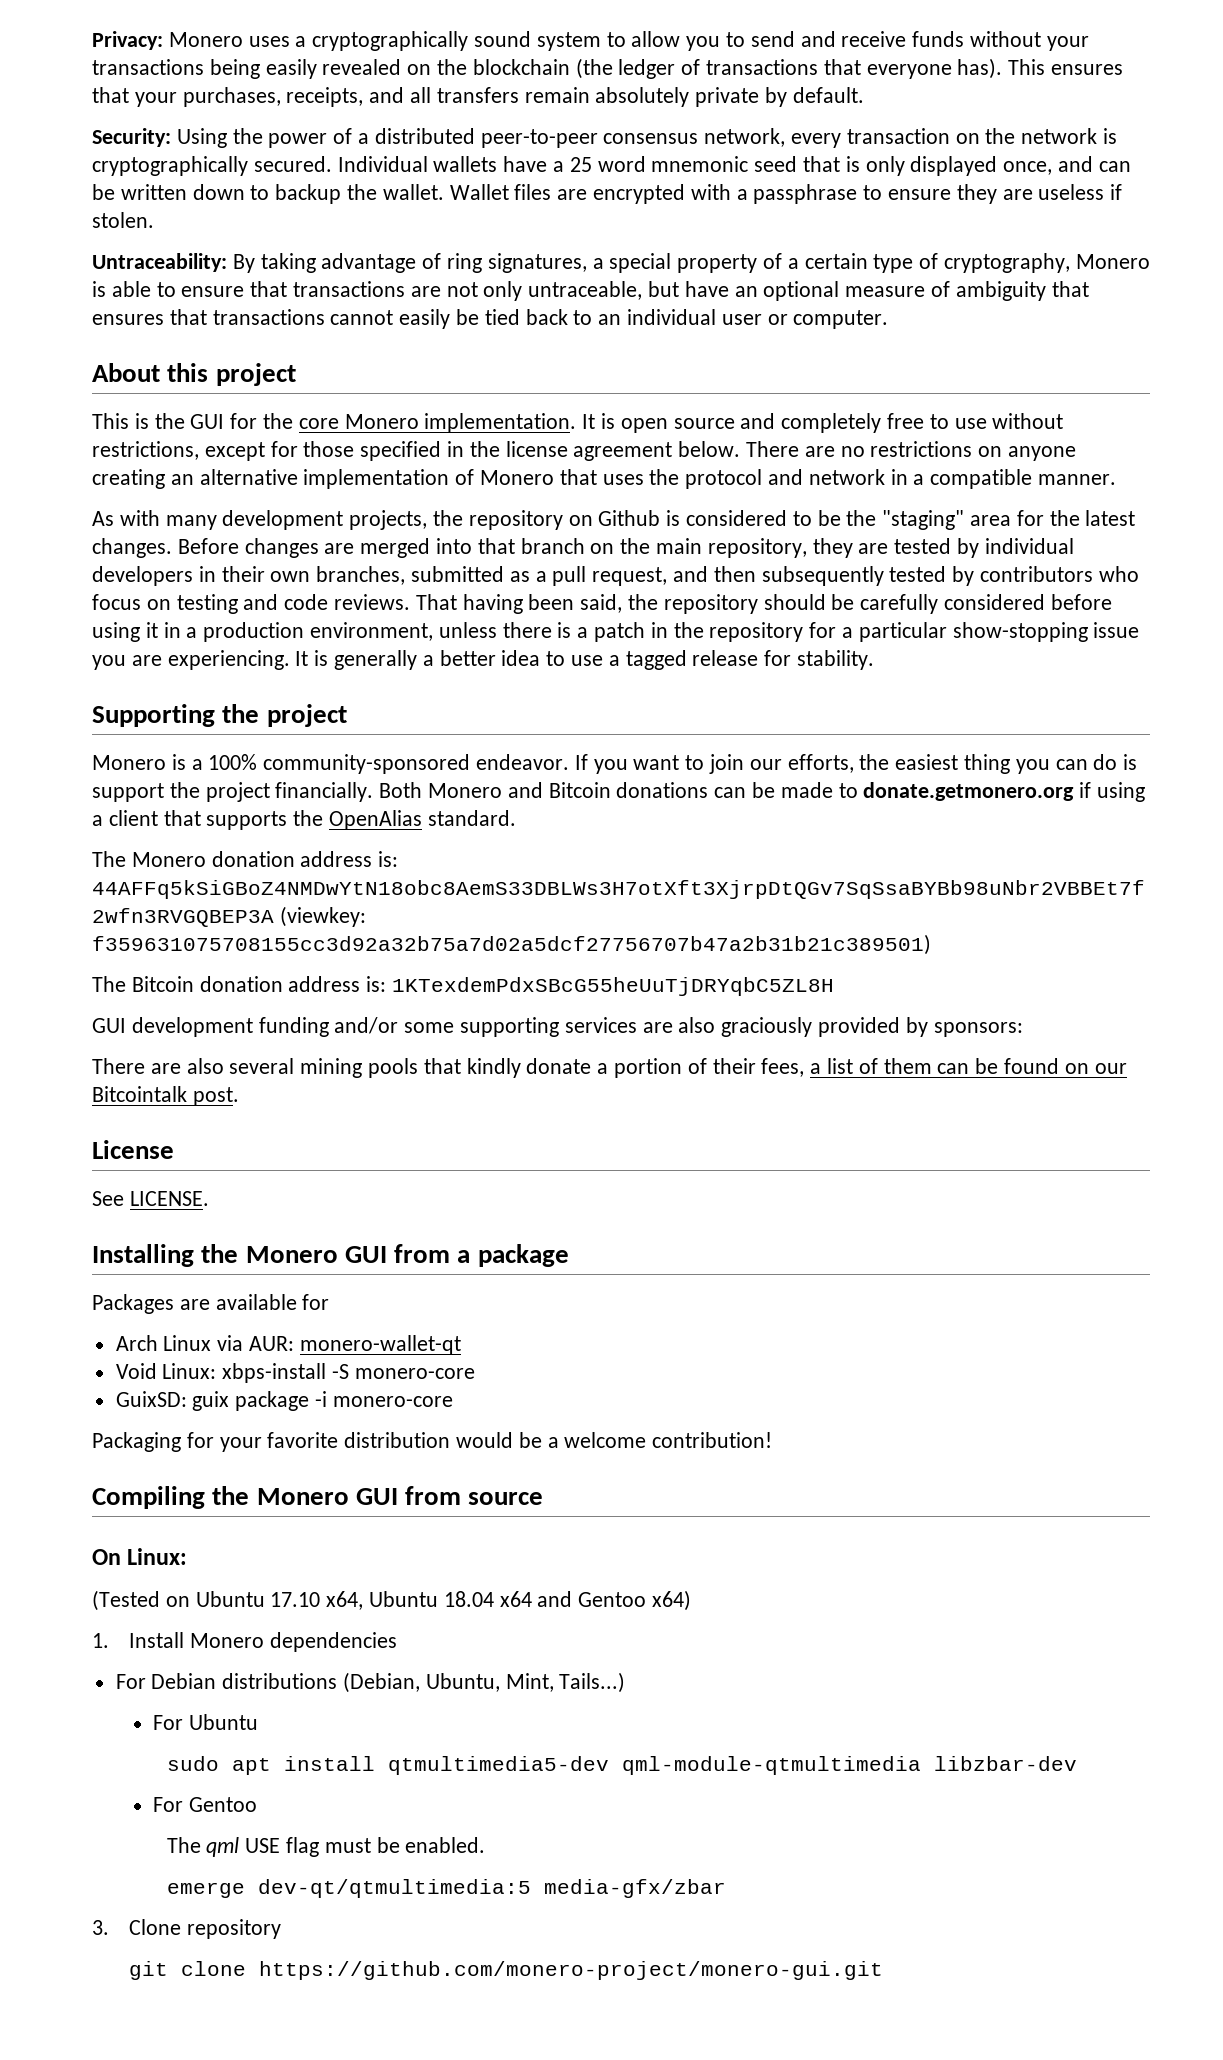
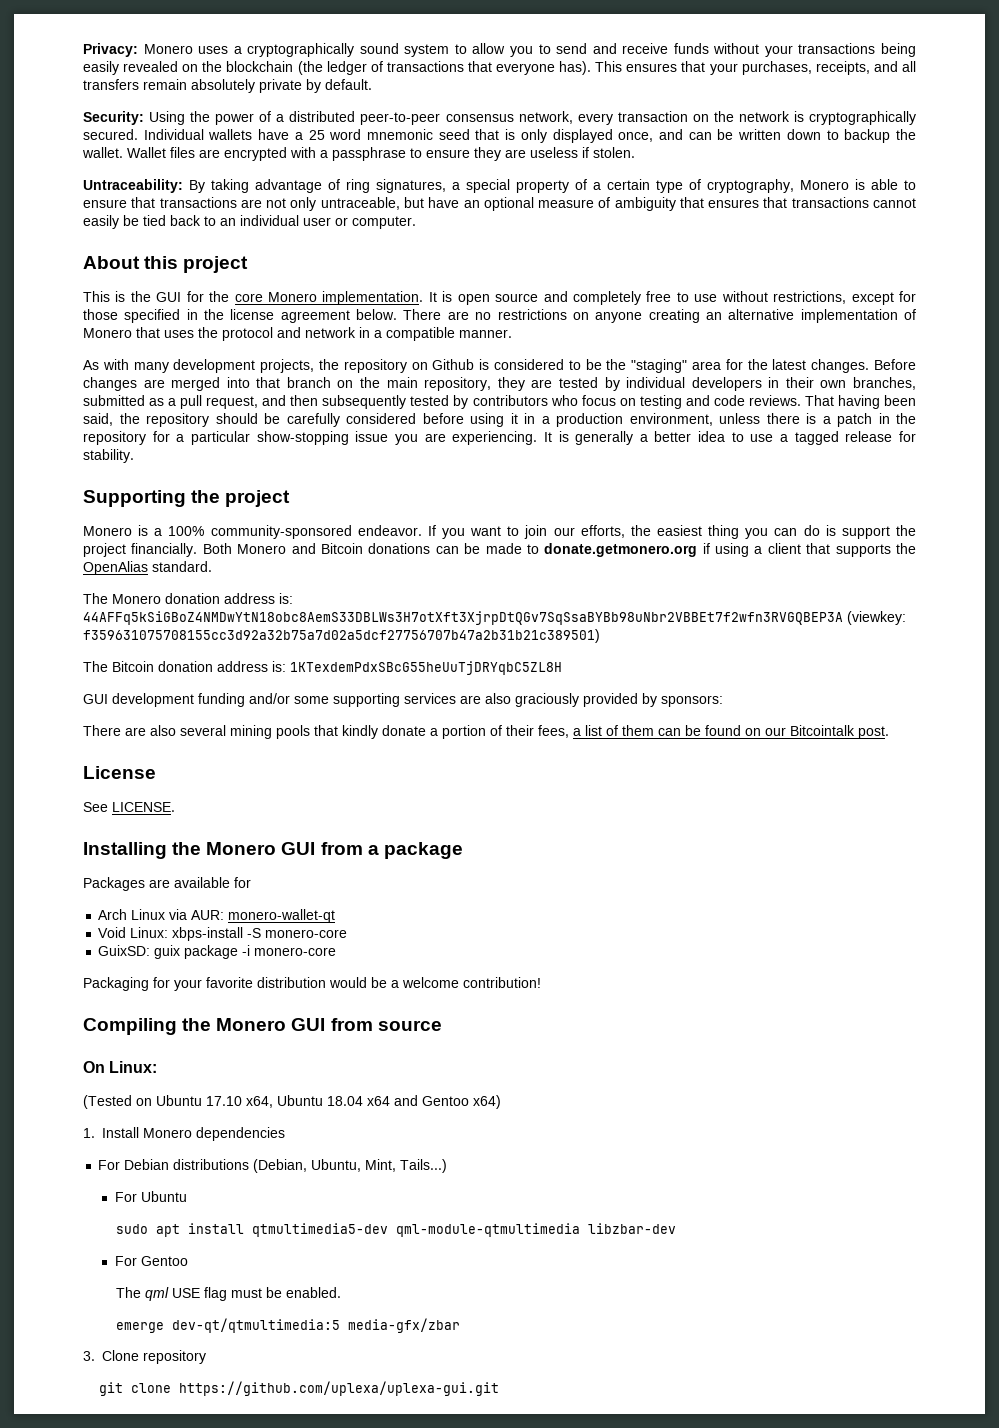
[259,1961,884,1980] https://github.com/monero-project/monero-gui.git -> [179,1381,500,1396] https://github.com/uplexa/uplexa-gui.git

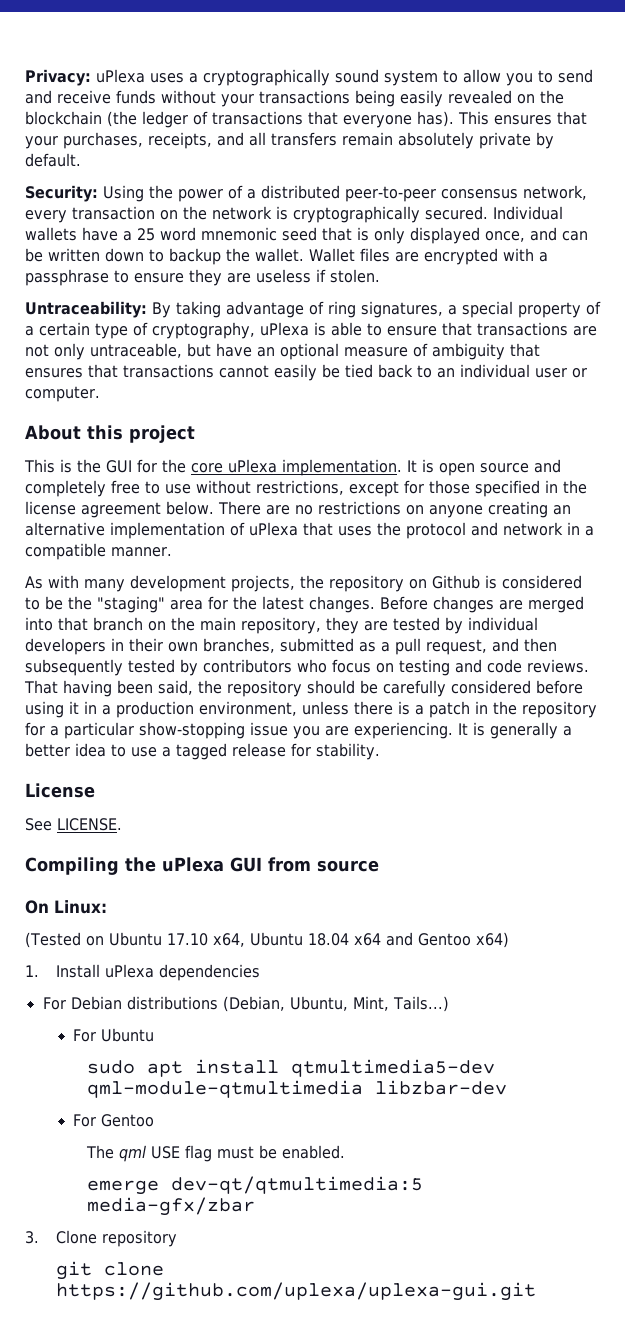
[143,44,193,54] Monero -> [96,69,145,83] uPlexa
[800,180,849,190] Monero -> [260,322,309,336] uPlexa
[268,292,317,302] Monero -> [228,459,277,473] uPlexa
[83,328,132,338] Monero -> [249,522,298,536] uPlexa
[83,490,291,507] [83,525,916,539] [83,543,917,557] [83,561,212,575] [83,593,293,604] [83,611,906,625] [83,629,600,643] [83,661,562,675] [83,693,723,707] [83,725,889,739] [83,766,156,779] [83,802,175,812] [83,842,463,859] [83,877,251,891] [98,909,336,923] [98,927,348,941] [98,945,337,959] [83,977,541,991] Supporting the project // Monero is a 100% community-sponsored endeavor. If you want to join our efforts, the easiest thing you can do is support the project financially. Both Monero and Bitcoin donations can be made to donate.getmonero.org if using a client that supports the OpenAlias standard. // The Monero donation address is: 44AFFq5kSiGBoZ4NMDwYtN18obc8AemS33DBLWs3H7otXft3XjrpDtQGv7SqSsaBYBb98uNbr2VBBEt7f2wfn3RVGQBEP3A (viewkey: f359631075708155cc3d92a32b75a7d02a5dcf27756707b47a2b31b21c389501) // The Bitcoin donation address is: 1KTexdemPdxSBcG55heUuTjDRYqbC5ZL8H // GUI development funding and/or some supporting services are also graciously provided by sponsors: // There are also several mining pools that kindly donate a portion of their fees, a list of them can be found on our Bitcointalk post. // License // See LICENSE. // Installing the Monero GUI from a package // Packages are available for // Arch Linux via AUR: monero-wallet-qt // Void Linux: xbps-install -S monero-core // GuixSD: guix package -i monero-core // Packaging for your favorite distribution would be a welcome contribution! -> [25,783,95,798] [25,818,122,831] License // See LICENSE.
[216,1018,287,1031] Monero -> [162,857,224,872] uPlexa
[143,1128,192,1138] Monero -> [104,964,154,978] uPlexa

